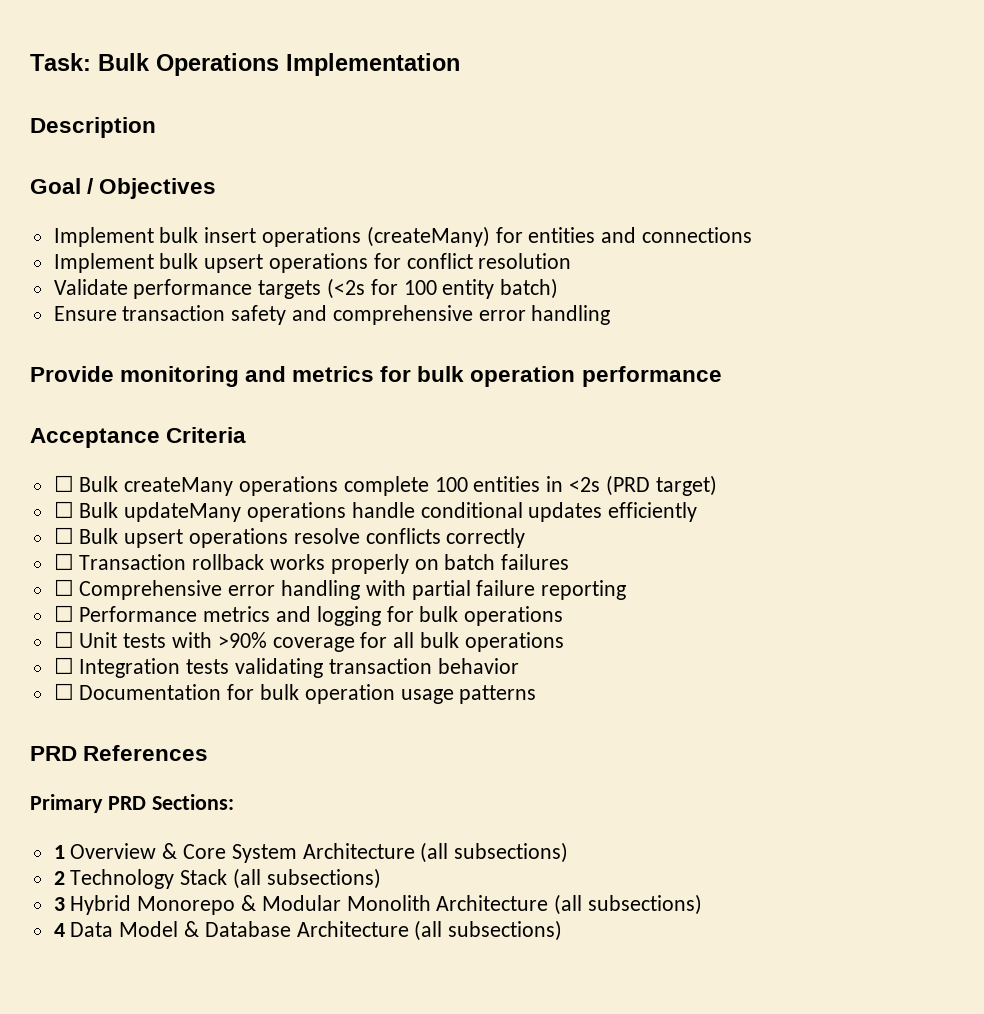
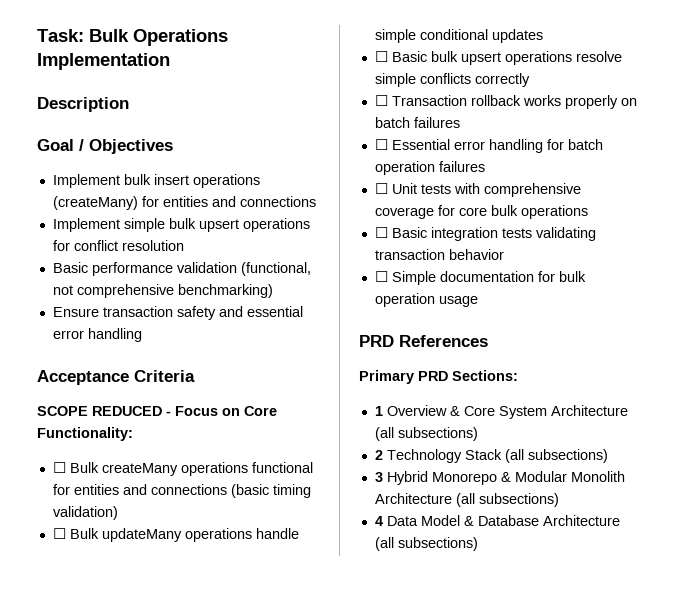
(154, 263) none -> [123,218,165,232] simple
[53,278,559,299] Validate performance targets (<2s for 100 entity batch) -> [52,262,311,276] [52,284,273,298] Basic performance validation (functional, not comprehensive benchmarking)
[332,305,473,325] comprehensive -> [246,306,303,317] essential
[30,366,722,387] [30,427,247,448] [53,475,717,496] Provide monitoring and metrics for bulk operation performance // Acceptance Criteria // ☐ Bulk createMany operations complete 100 entities in <2s (PRD target) -> [37,370,195,385] [37,406,277,416] [37,427,133,441] [52,462,313,476] [52,484,311,498] [52,506,118,520] Acceptance Criteria // SCOPE REDUCED - Focus on Core Functionality: // ☐ Bulk createMany operations functional for entities and connections (basic timing validation)
(415, 510) none -> [374,29,416,43] simple
[608,502,698,522] [53,527,119,544] efficiently // ☐ Bulk -> [374,51,458,62] // ☐ Basic bulk
(360, 536) none -> [374,73,416,87] simple
[79,580,627,600] [53,605,564,626] Comprehensive error handling with partial failure reporting // ☐ Performance metrics and logging for bulk operations -> [391,139,603,153] [374,161,485,175] Essential error handling for batch operation failures
[217,632,267,648] >90% -> [483,183,581,197] comprehensive
[393,632,564,652] [53,657,181,678] all bulk operations // ☐ Integration -> [458,205,588,219] [374,227,498,241] core bulk operations // ☐ Basic integration
[79,684,222,700] Documentation -> [391,271,534,285] Simple documentation
[459,685,537,704] patterns -> (478, 301) none

